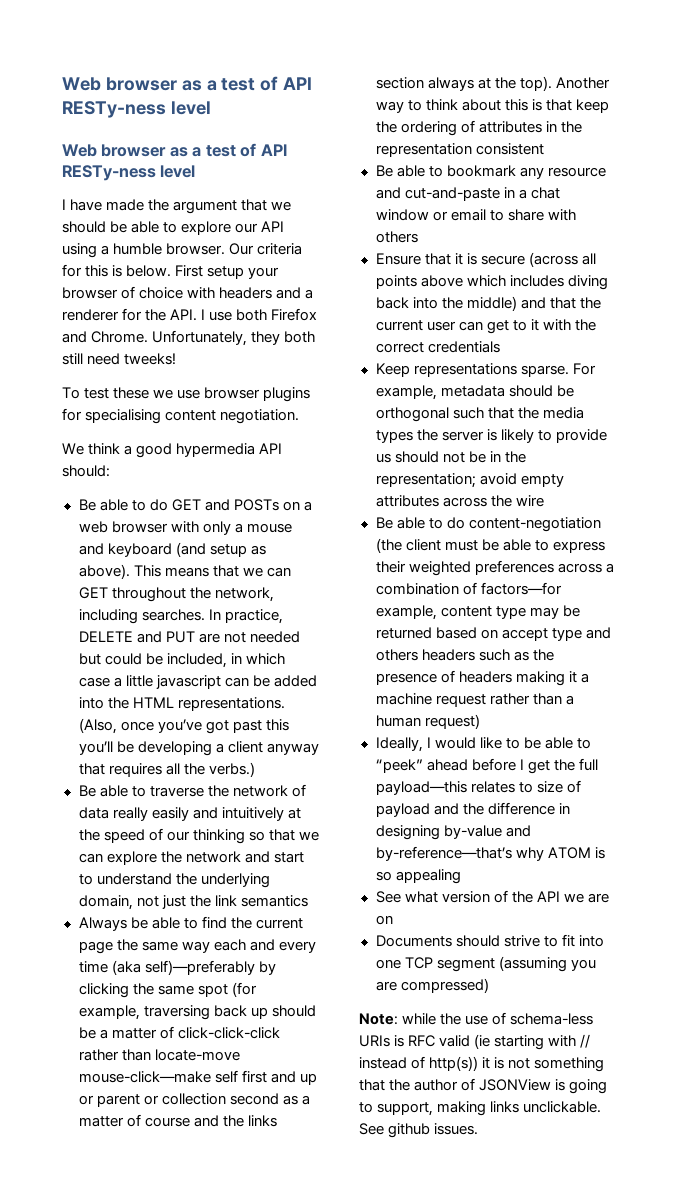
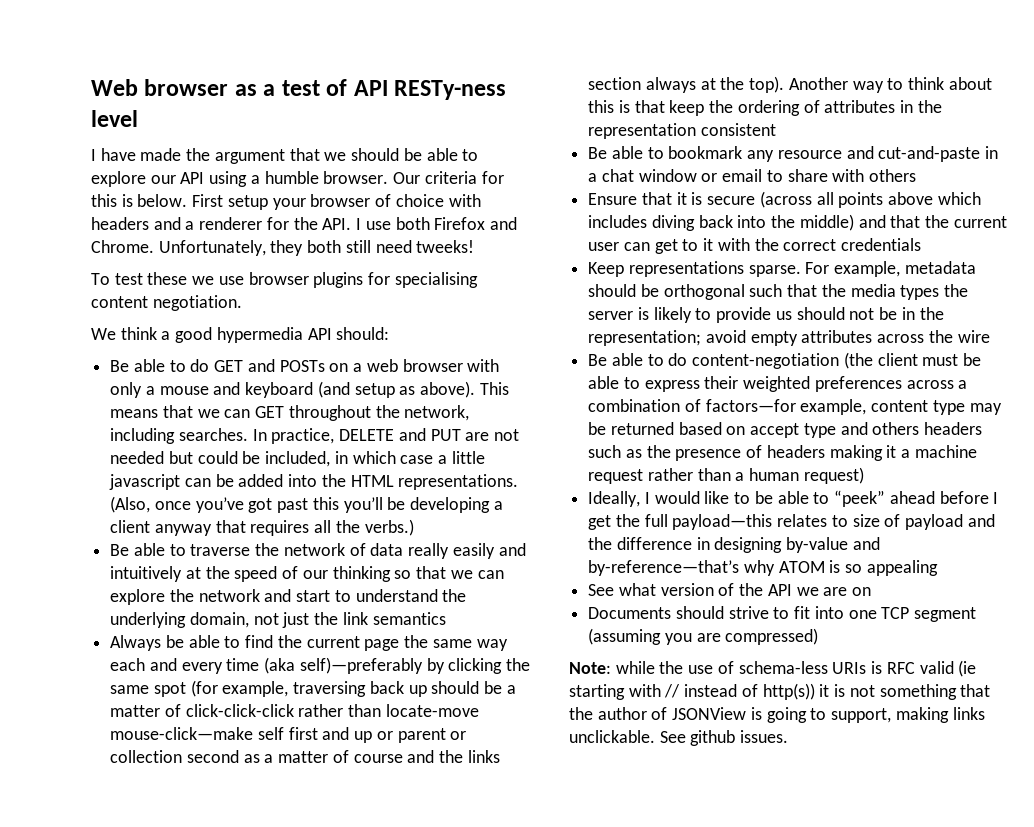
[62,76,313,91] [62,101,211,118] [62,143,287,157] [62,165,196,181] Web browser as a test of API RESTy-ness level // Web browser as a test of API RESTy-ness level -> [91,79,507,100] [91,110,138,127] Web browser as a test of API RESTy-ness level

